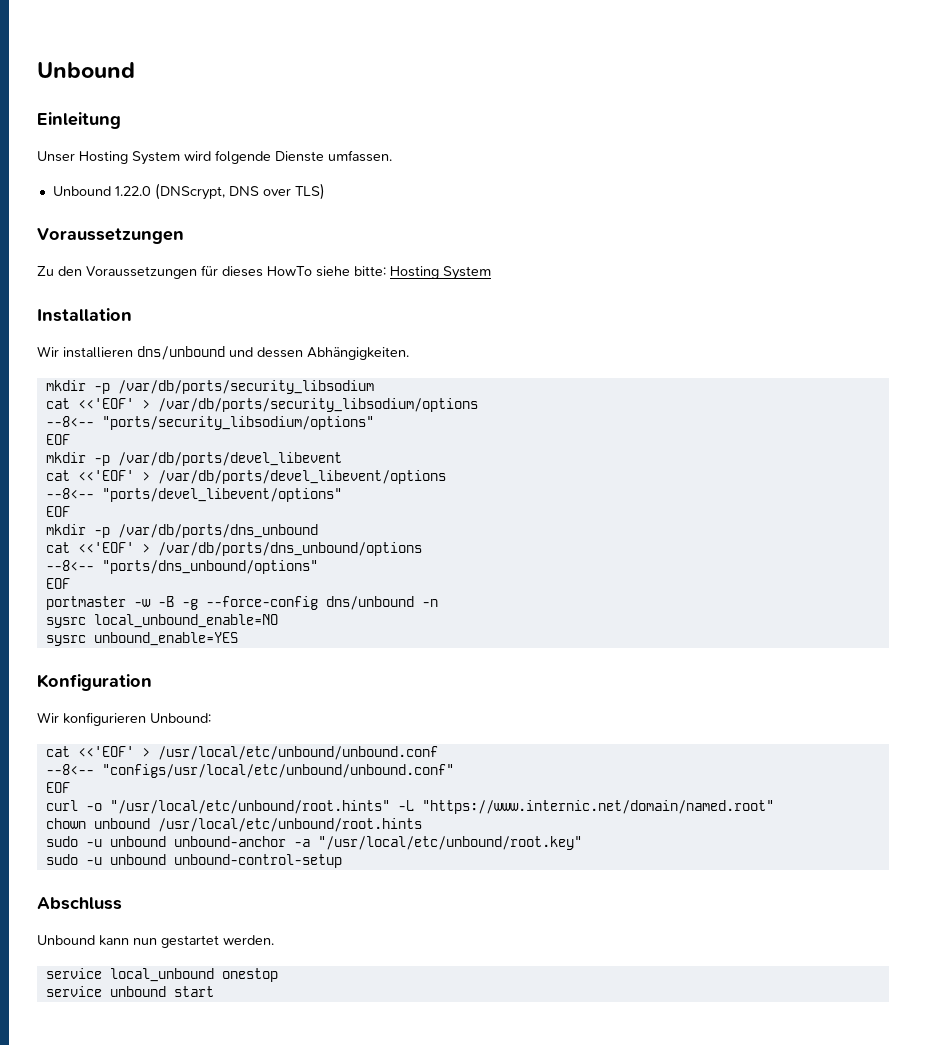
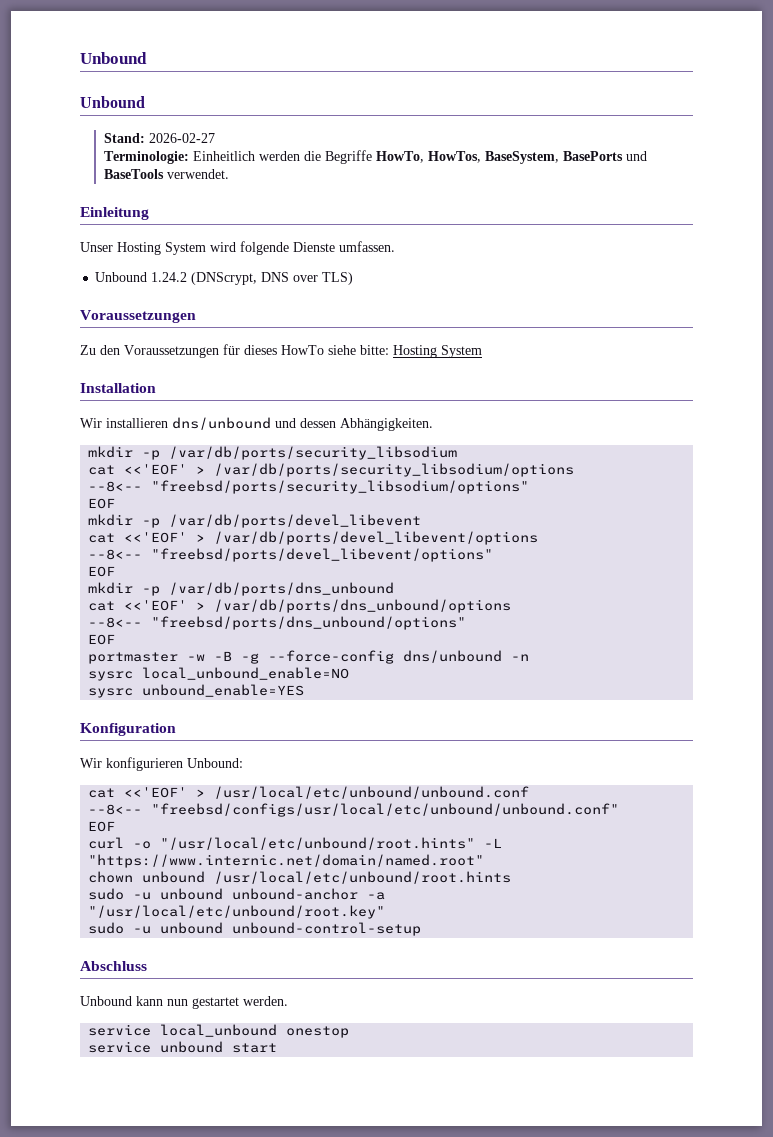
[37,62,135,78] Unbound -> [80,52,147,64] [80,96,145,108] [103,133,215,143] [103,150,647,164] [103,169,229,179] Unbound // Unbound // Stand: 2026-02-27 // Terminologie: Einheitlich werden die Begriffe HowTo, HowTos, BaseSystem, BasePorts und BaseTools verwendet.
[114,186,151,196] 1.22.0 -> [151,272,188,282] 1.24.2
[101,416,374,430] "ports/security_libsodium/options" -> [151,480,530,494] "freebsd/ports/security_libsodium/options"
[101,488,342,502] "ports/devel_libevent/options" -> [151,548,494,562] "freebsd/ports/devel_libevent/options"
[101,560,318,574] "ports/dns_unbound/options" -> [151,616,467,630] "freebsd/ports/dns_unbound/options"
[101,764,454,778] "configs/usr/local/etc/unbound/unbound.conf" -> [151,803,620,817] "freebsd/configs/usr/local/etc/unbound/unbound.conf"

